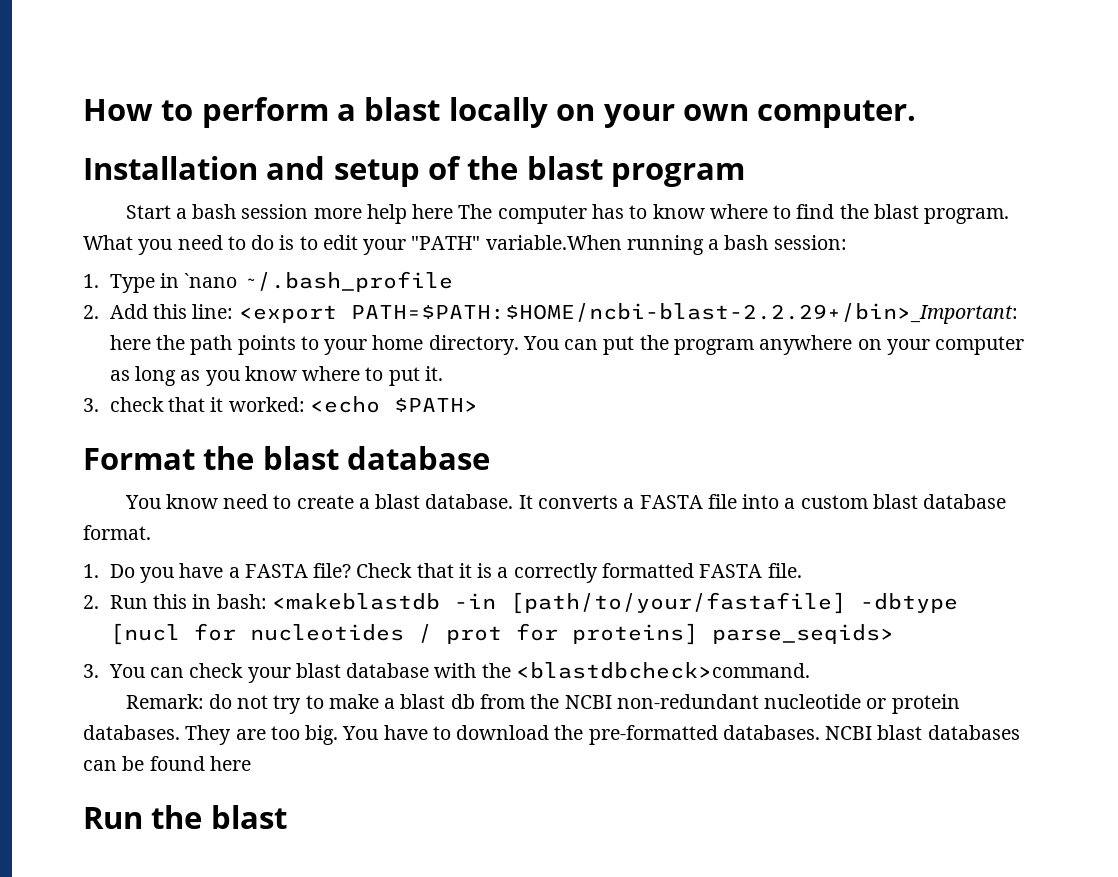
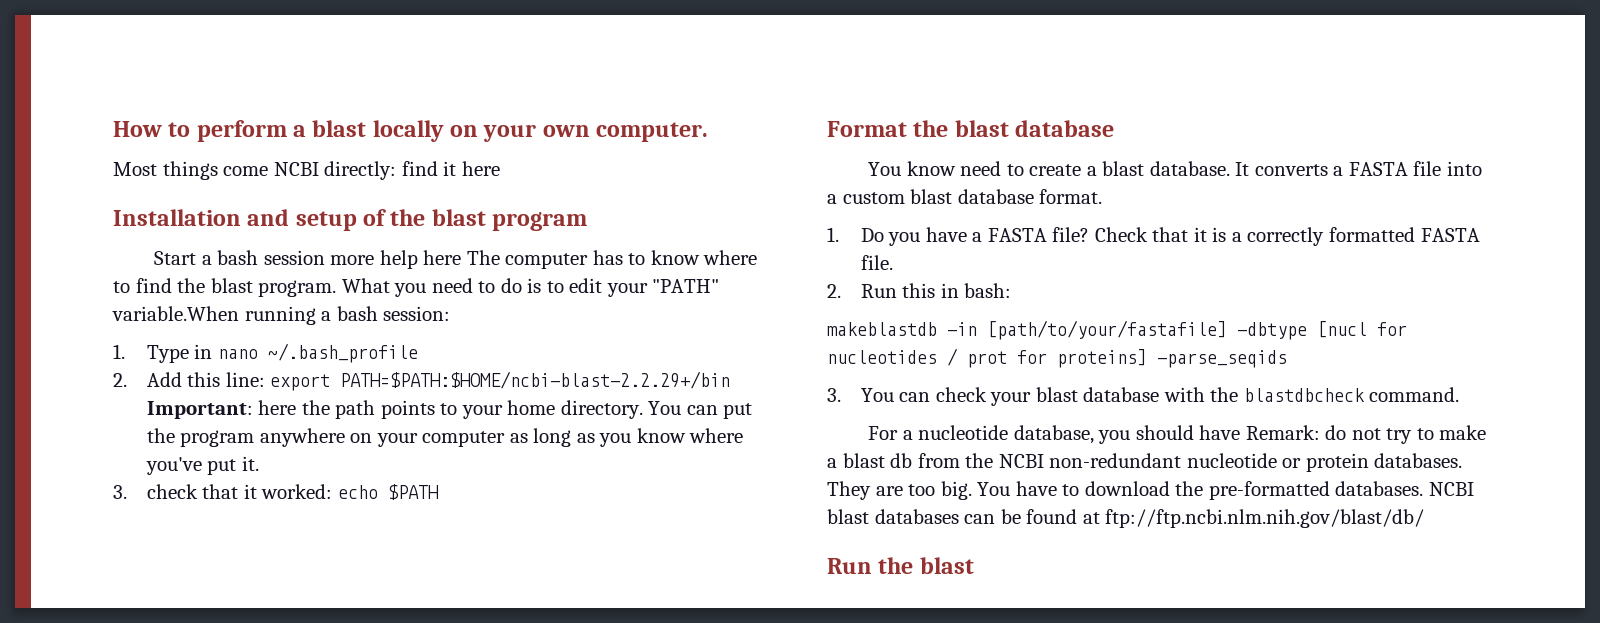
(917, 114) none -> [113,161,500,180] // Most things come NCBI directly: find it here
[184,273,238,288] `nano -> [217,349,258,359] nano
[238,303,1018,324] <export PATH=$PATH:$HOME/ncbi-blast-2.2.29+/bin>_Important: -> [270,371,731,391] [146,401,253,419] export PATH=$PATH:$HOME/ncbi-blast-2.2.29+/bin Important:
[365,367,384,381] to -> [145,457,202,475] you've
[309,396,478,413] <echo $PATH> -> [337,484,439,500] echo $PATH
[271,593,440,610] <makeblastdb -> [827,322,937,336] // makeblastdb
[711,624,894,644] parse_seqids> -> [1157,350,1287,368] -parse_seqids
[515,662,810,679] <blastdbcheck>command. // -> [1243,387,1460,402] [868,425,1241,444] blastdbcheck command. // For a nucleotide database, you should have
[209,756,251,771] here -> [1082,509,1425,528] at ftp://ftp.ncbi.nlm.nih.gov/blast/db/

